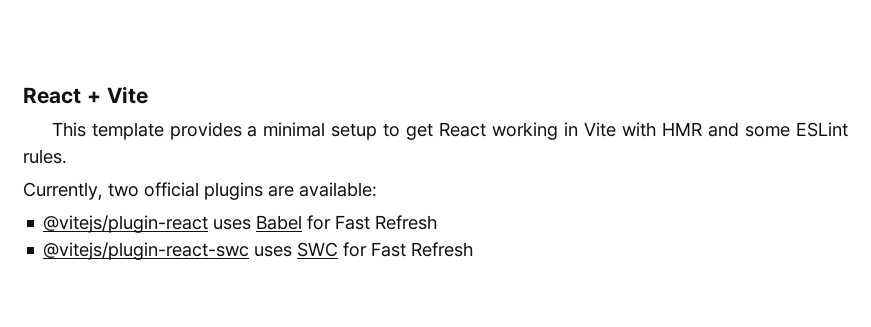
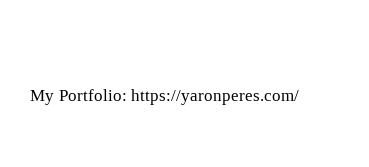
[23,86,148,104] [51,122,848,140] [23,149,67,164] [23,182,377,200] [43,215,438,233] [43,242,474,260] React + Vite // This template provides a minimal setup to get React working in Vite with HMR and some ESLint rules. // Currently, two official plugins are available: // @vitejs/plugin-react uses Babel for Fast Refresh // @vitejs/plugin-react-swc uses SWC for Fast Refresh -> [30,89,300,105] My Portfolio: https://yaronperes.com/

